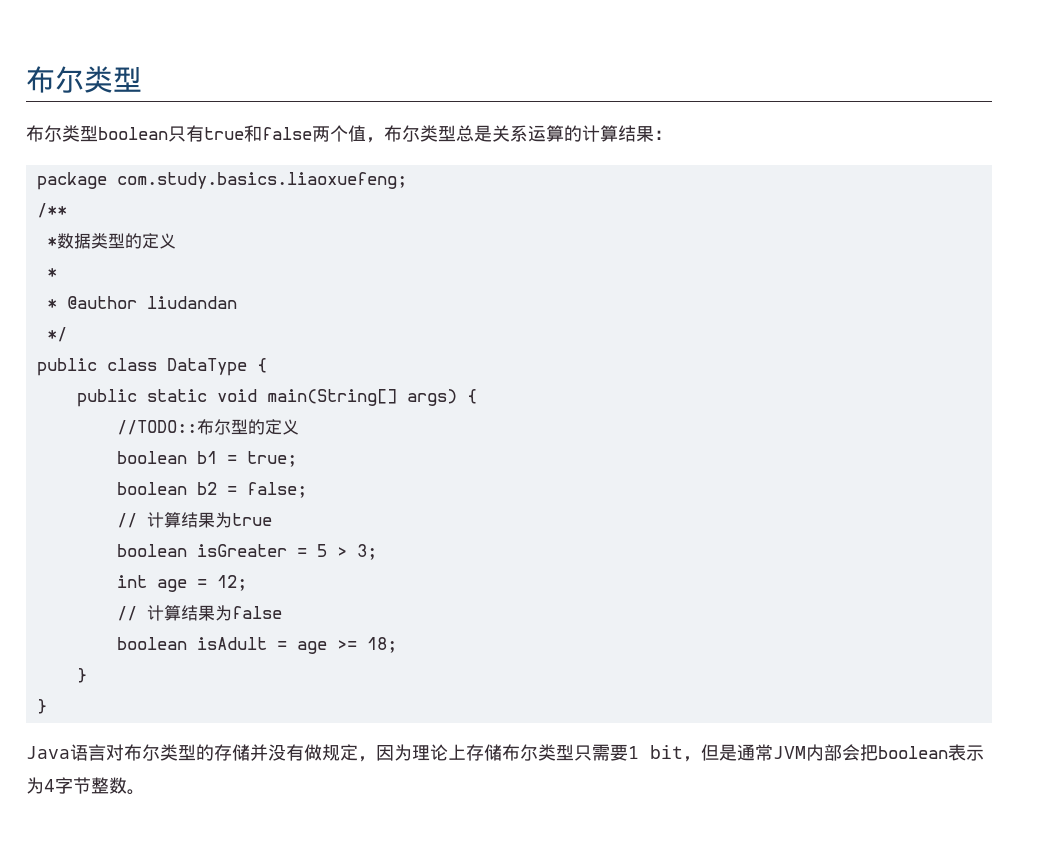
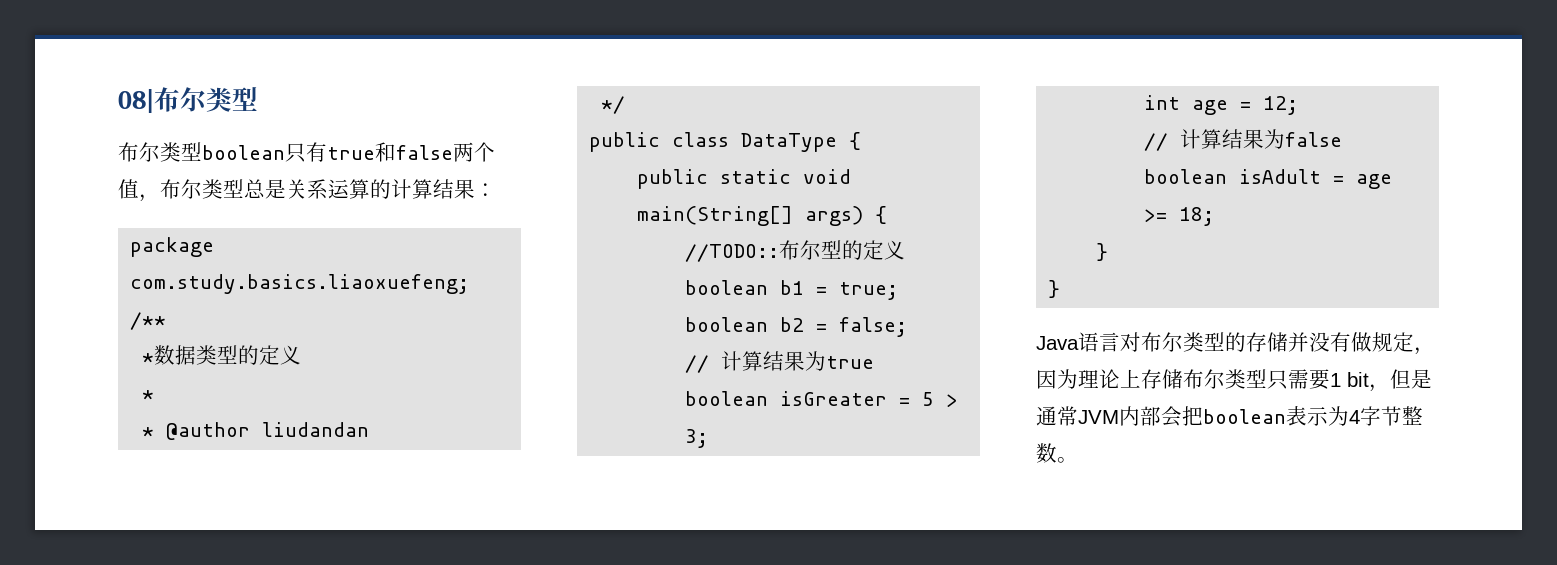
(26, 79) none -> [118,89,154,113] 08|

